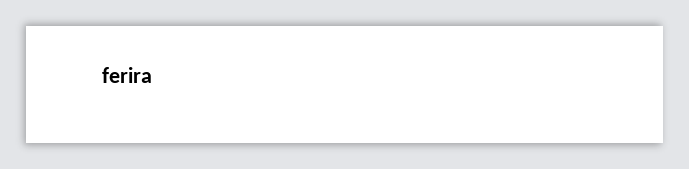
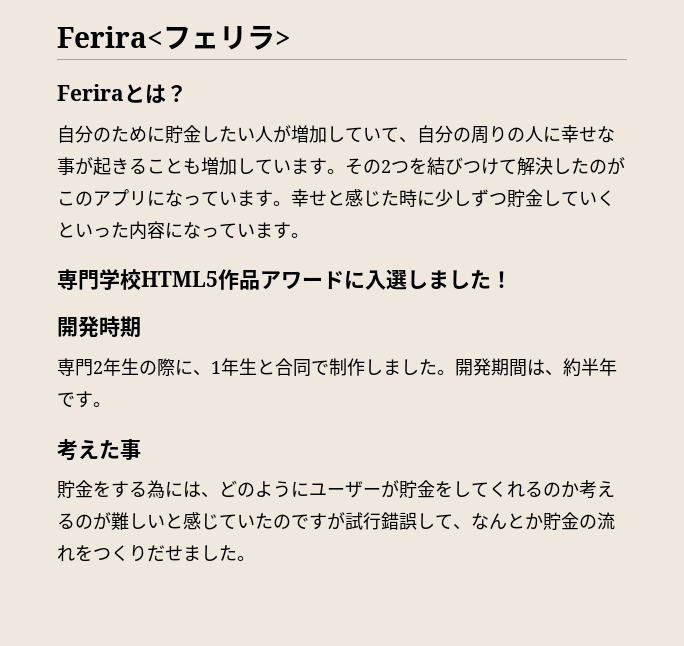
[102,67,152,83] ferira -> [57,25,291,50] [57,84,187,104] [57,125,615,144] [57,157,625,176] [57,189,615,208] [57,221,309,240] [57,269,512,290] [57,316,141,338] [57,358,617,377] [57,391,111,408] [57,438,141,461] [57,480,615,499] [57,512,615,531] [57,545,255,562] Ferira<フェリラ> // Feriraとは？ // 自分のために貯金したい人が増加していて、自分の周りの人に幸せな事が起きることも増加しています。その2つを結びつけて解決したのがこのアプリになっています。幸せと感じた時に少しずつ貯金していくといった内容になっています。 // 専門学校HTML5作品アワードに入選しました！ // 開発時期 // 専門2年生の際に、1年生と合同で制作しました。開発期間は、約半年です。 // 考えた事 // 貯金をする為には、どのようにユーザーが貯金をしてくれるのか考えるのが難しいと感じていたのですが試行錯誤して、なんとか貯金の流れをつくりだせました。

